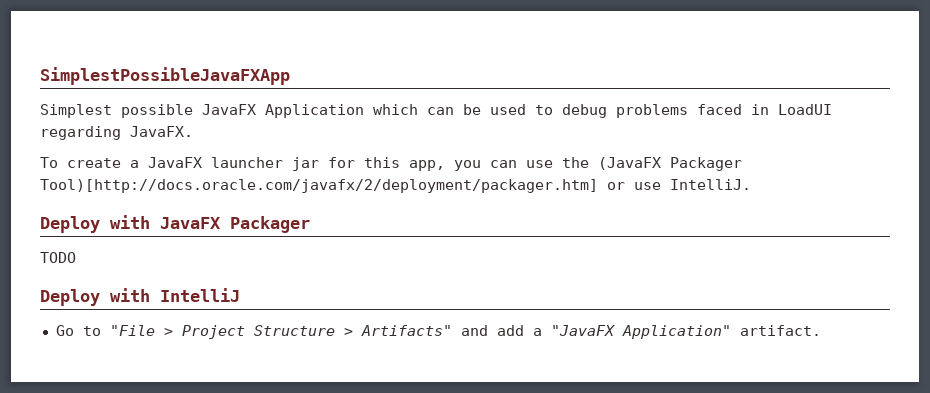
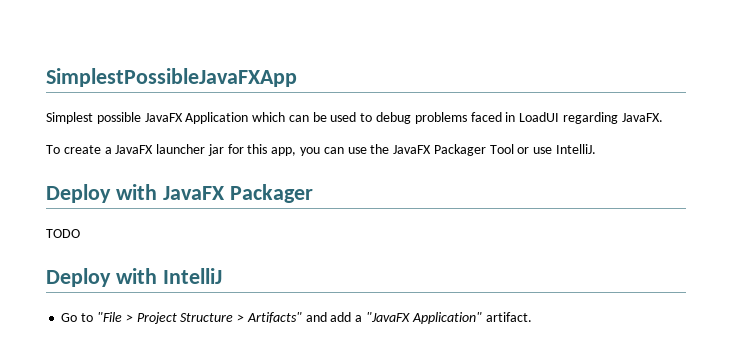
[598,157,742,171] [40,179,598,193] (JavaFX Packager Tool)[http://docs.oracle.com/javafx/2/deployment/packager.htm] -> [393,144,514,156] JavaFX Packager Tool

